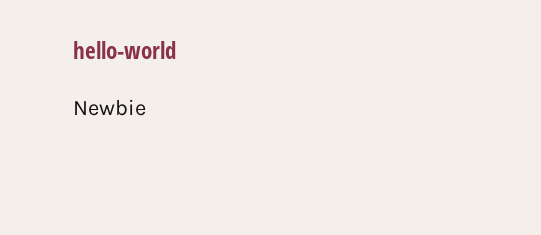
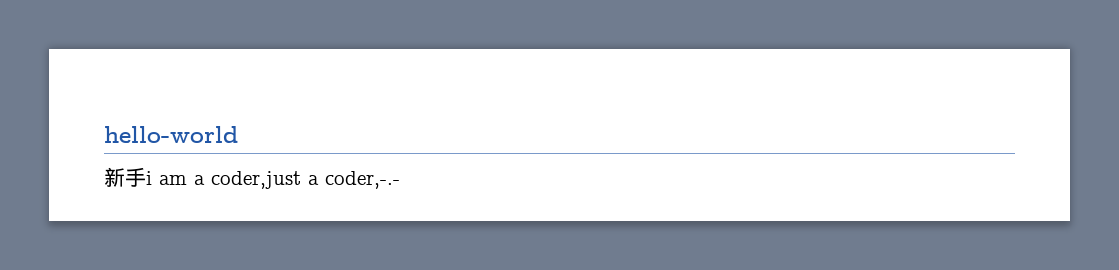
[73,99,146,116] Newbie -> [104,167,400,189] 新手i am a coder,just a coder,-.-

